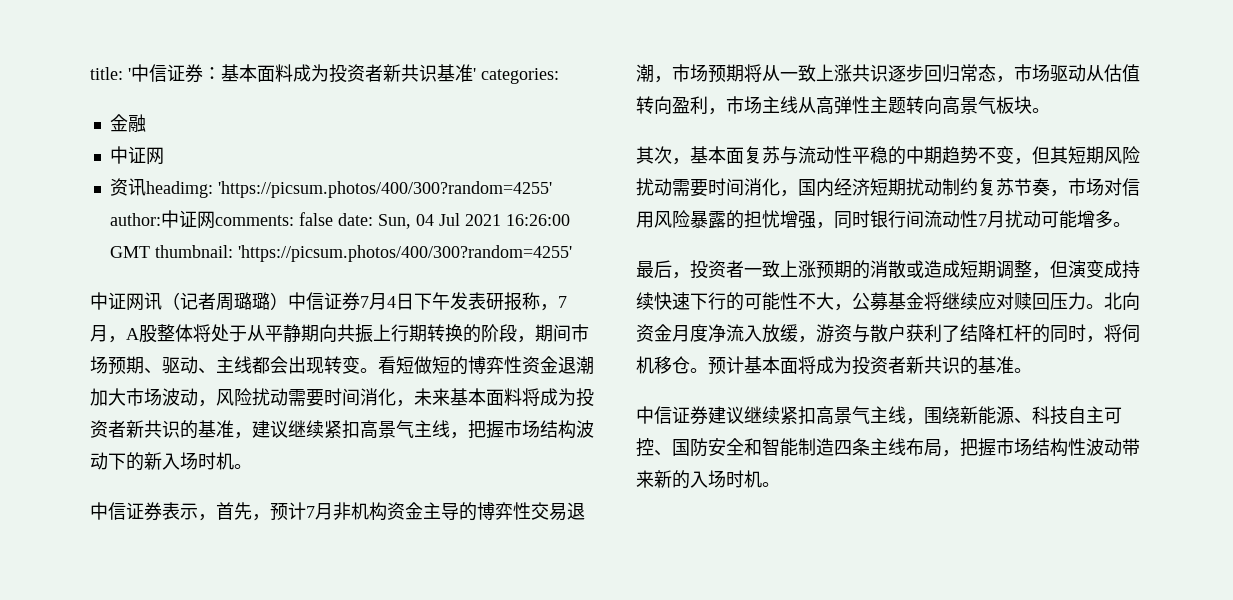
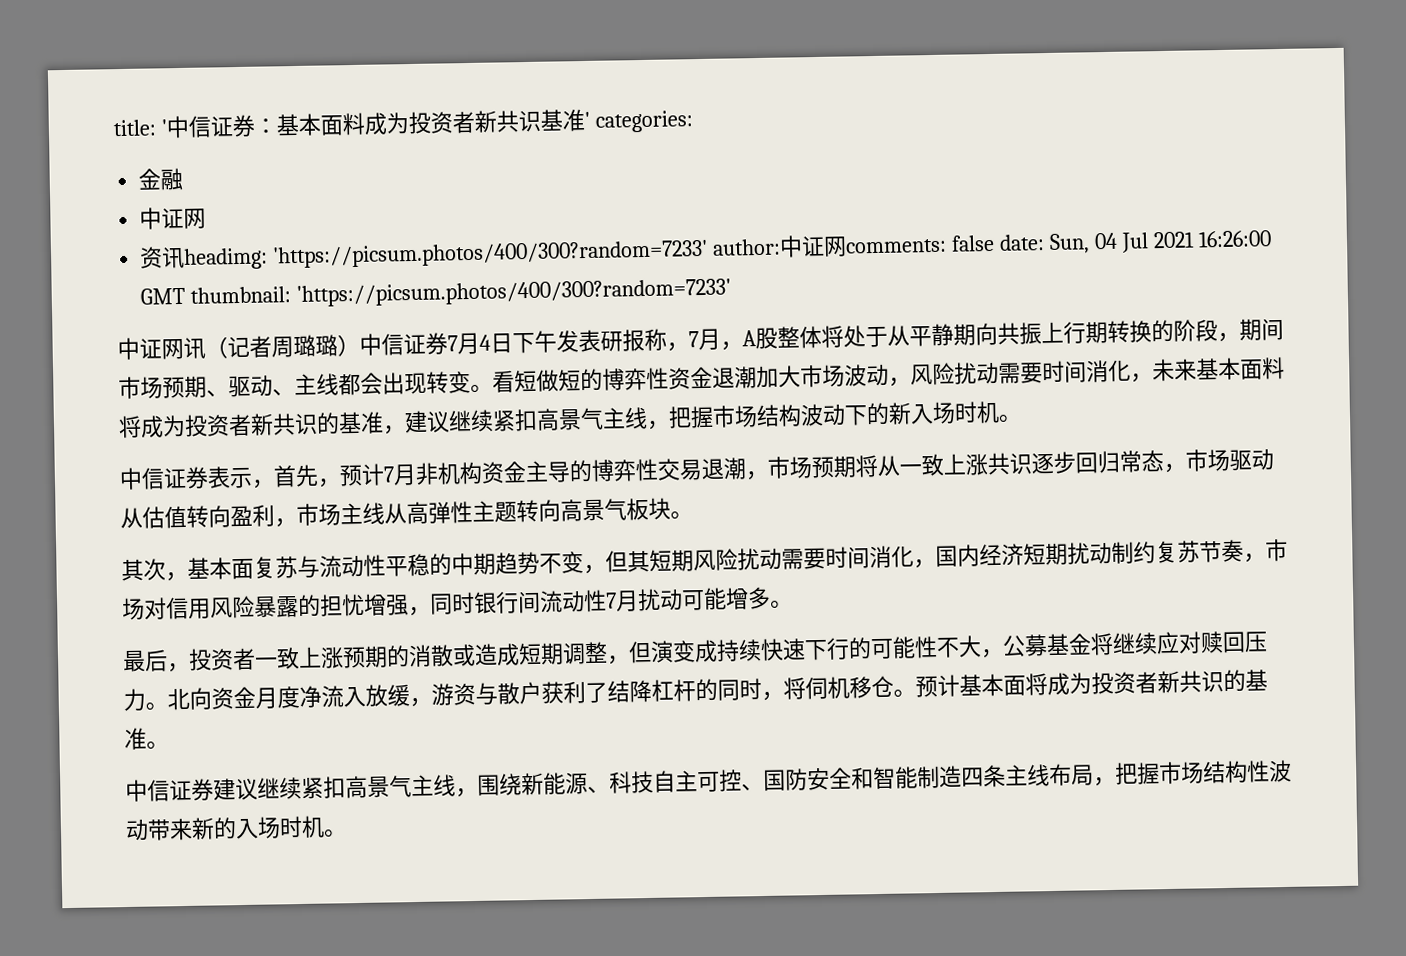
[217,181,552,198] 'https://picsum.photos/400/300?random=4255' -> [272,239,709,269] 'https://picsum.photos/400/300?random=7233'
[237,245,572,262] 'https://picsum.photos/400/300?random=4255' -> [296,278,732,307] 'https://picsum.photos/400/300?random=7233'

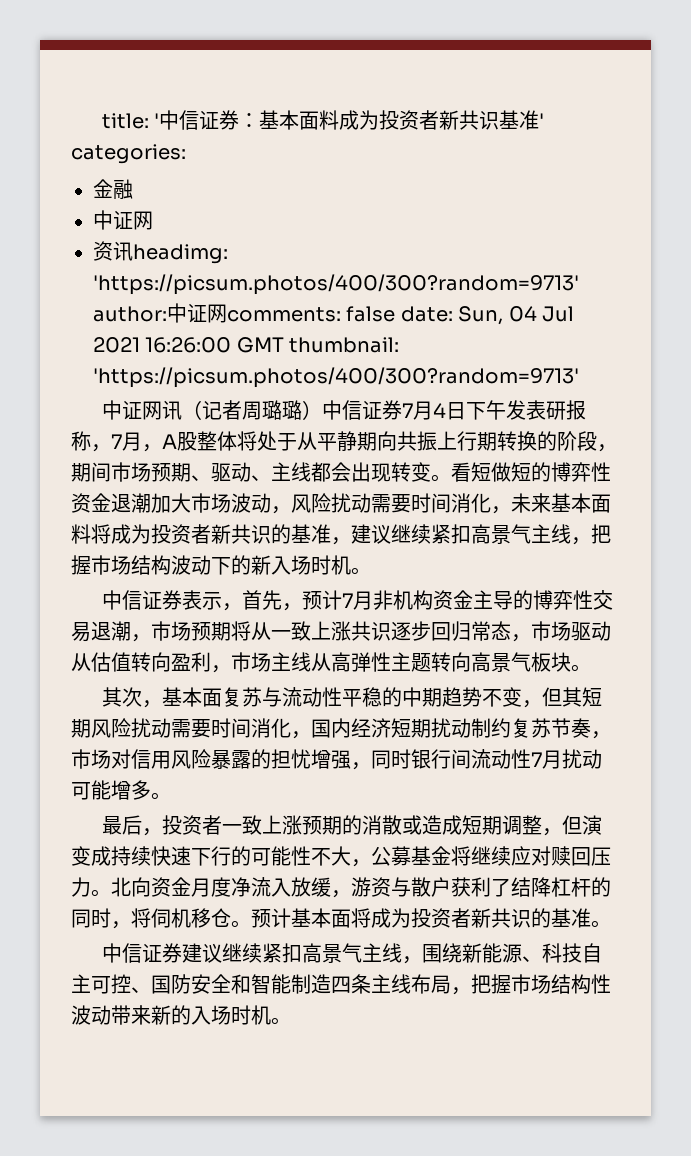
[272,239,709,269] 'https://picsum.photos/400/300?random=7233' -> [93,274,579,295] 'https://picsum.photos/400/300?random=9713'
[296,278,732,307] 'https://picsum.photos/400/300?random=7233' -> [93,367,579,388] 'https://picsum.photos/400/300?random=9713'

